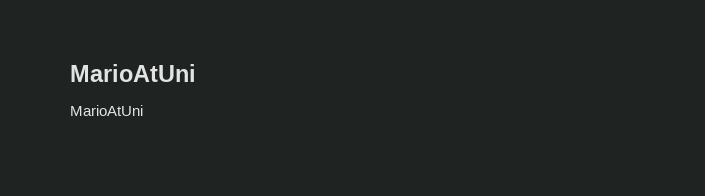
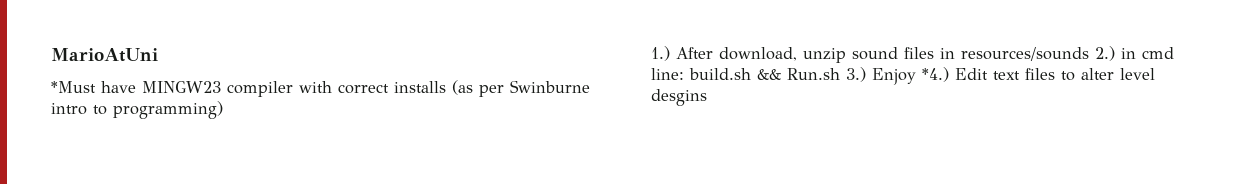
[70,105,143,116] MarioAtUni -> [51,80,590,97] [51,101,223,119] [651,46,1174,63] [651,67,1155,85] [651,89,707,106] *Must have MINGW23 compiler with correct installs (as per Swinburne intro to programming) // 1.) After download, unzip sound files in resources/sounds 2.) in cmd line: build.sh && Run.sh 3.) Enjoy *4.) Edit text files to alter level desgins

